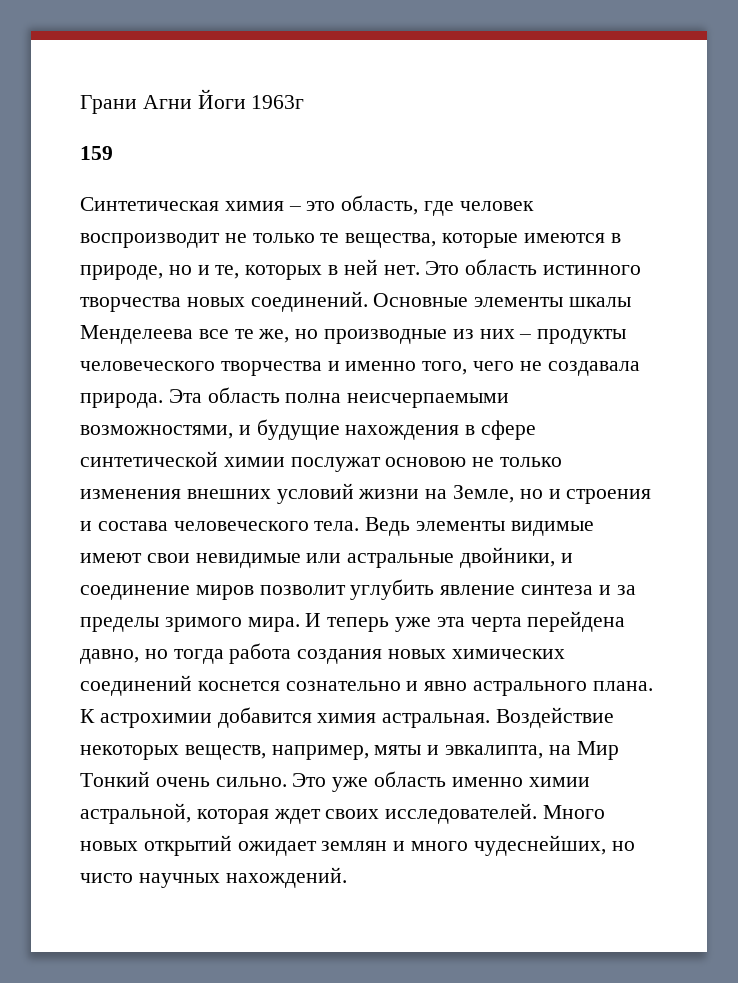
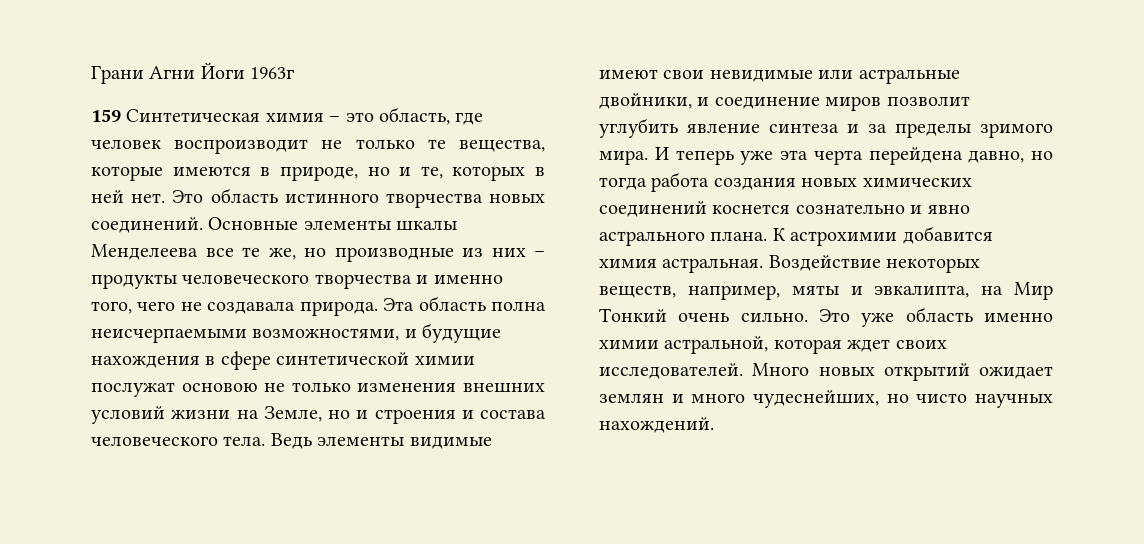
(113, 153) // -> (121, 115) none

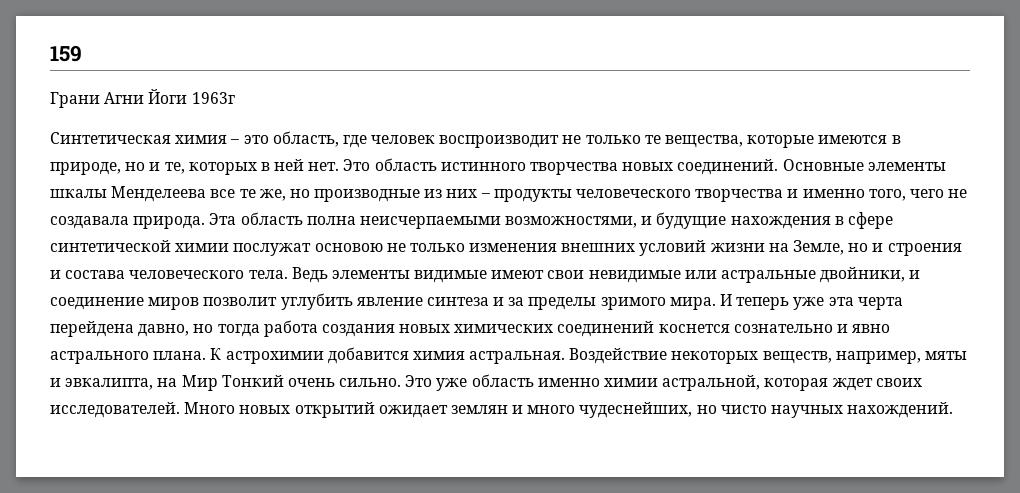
(91, 74) none -> [50,45,82,62] 159 //
[91,109,121,122] 159 -> (235, 98) none

